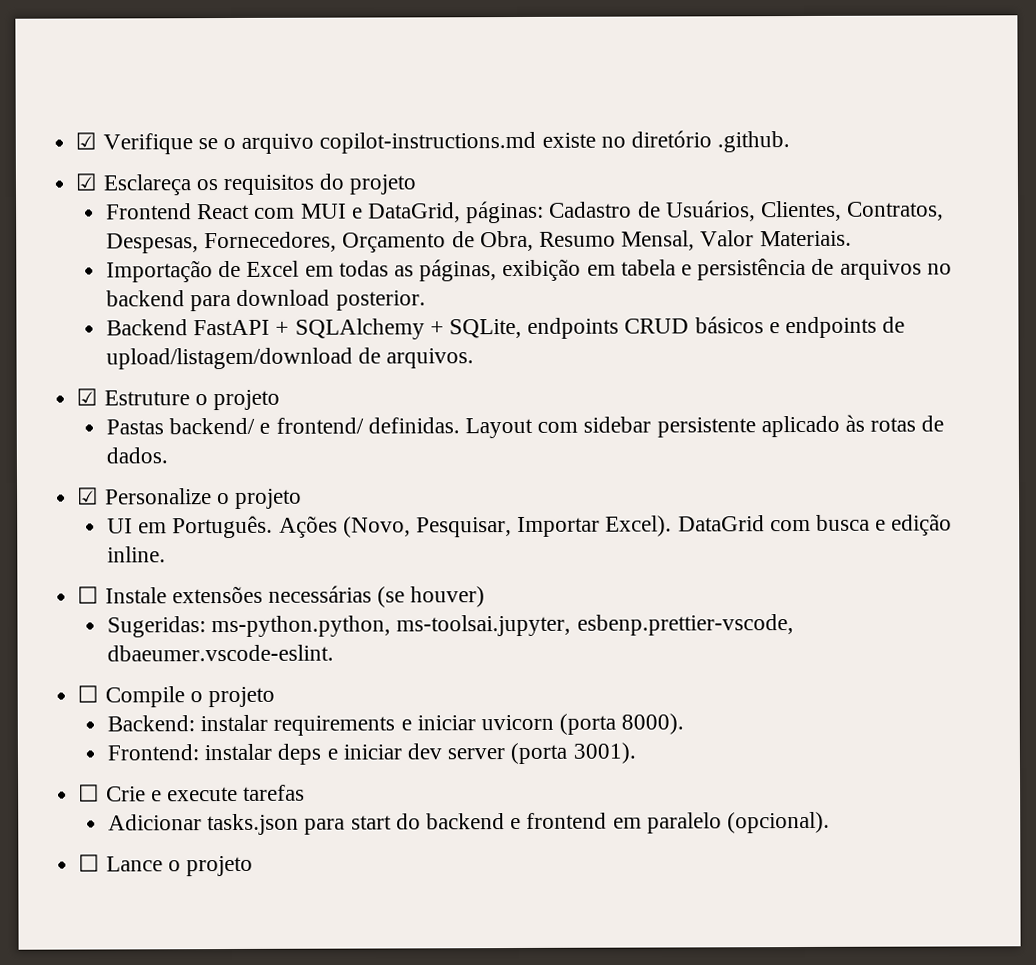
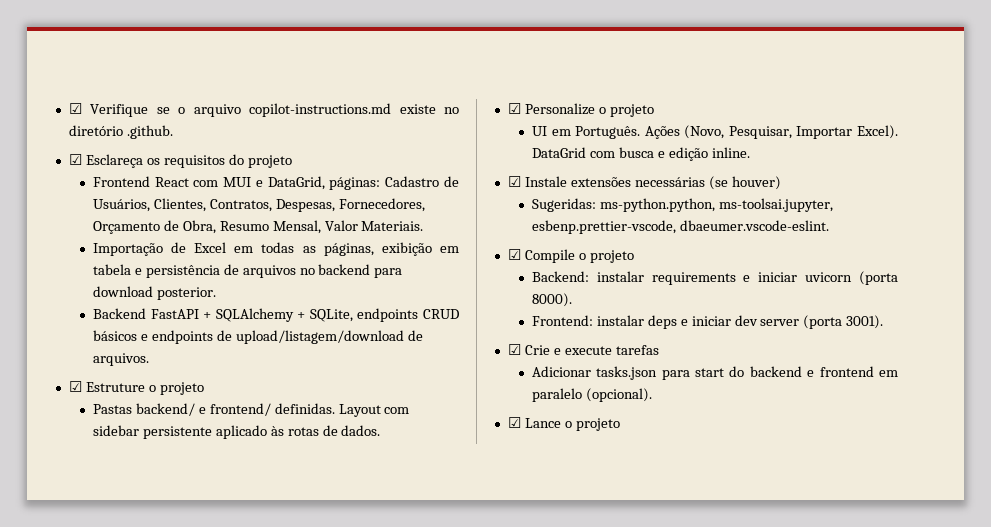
[77,586,100,604] ☐ -> [507,176,521,187] ☑
[77,685,100,703] ☐ -> [507,249,521,260] ☑
[78,784,101,802] ☐ -> [507,344,521,355] ☑
[78,854,101,872] ☐ -> [507,417,521,428] ☑

